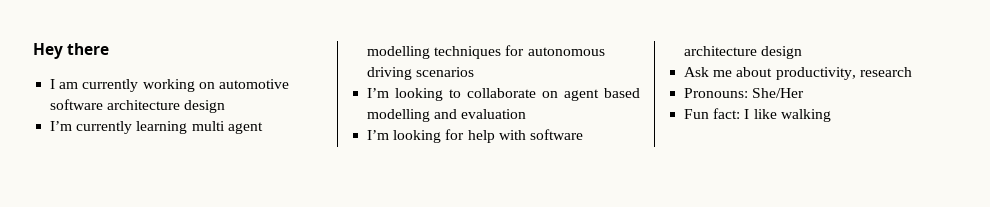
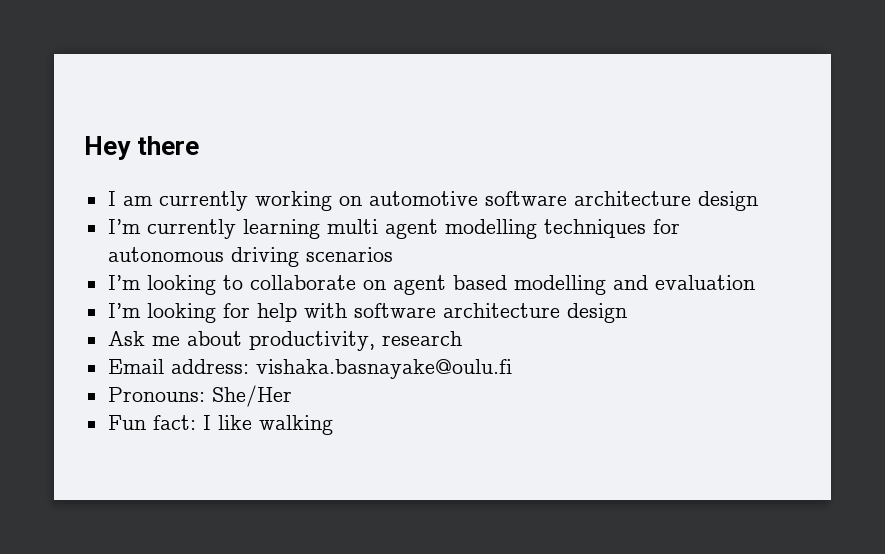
(912, 72) none -> [107,359,512,379] // Email address: vishaka.basnayake@oulu.fi

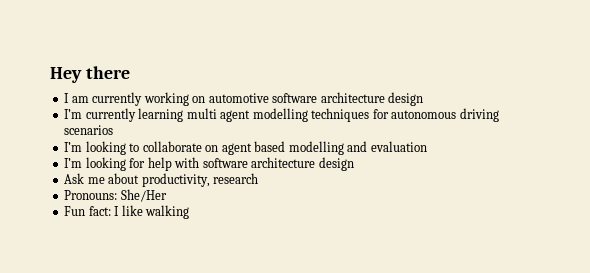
[107,359,512,379] // Email address: vishaka.basnayake@oulu.fi -> (259, 178) none

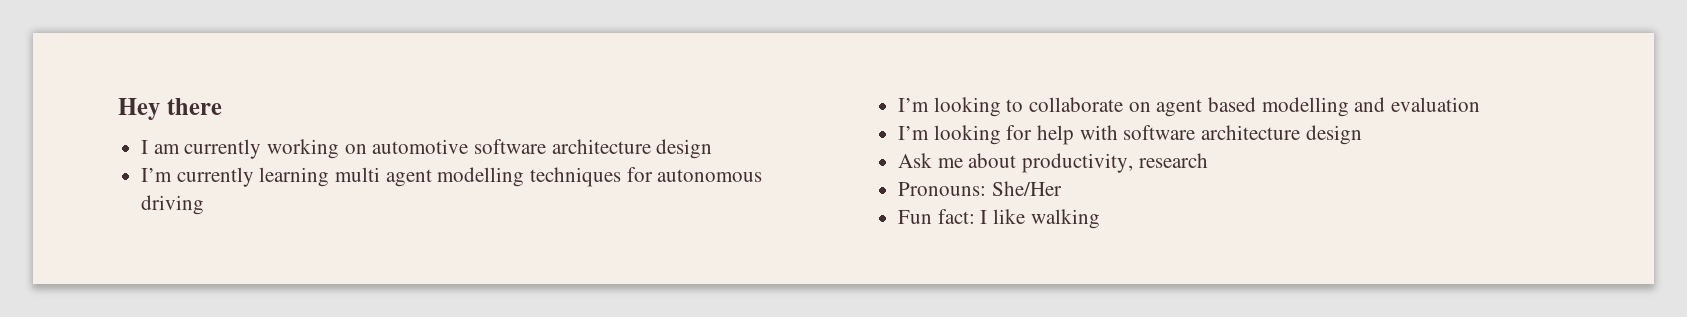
[64,125,114,135] scenarios -> (205, 205) none

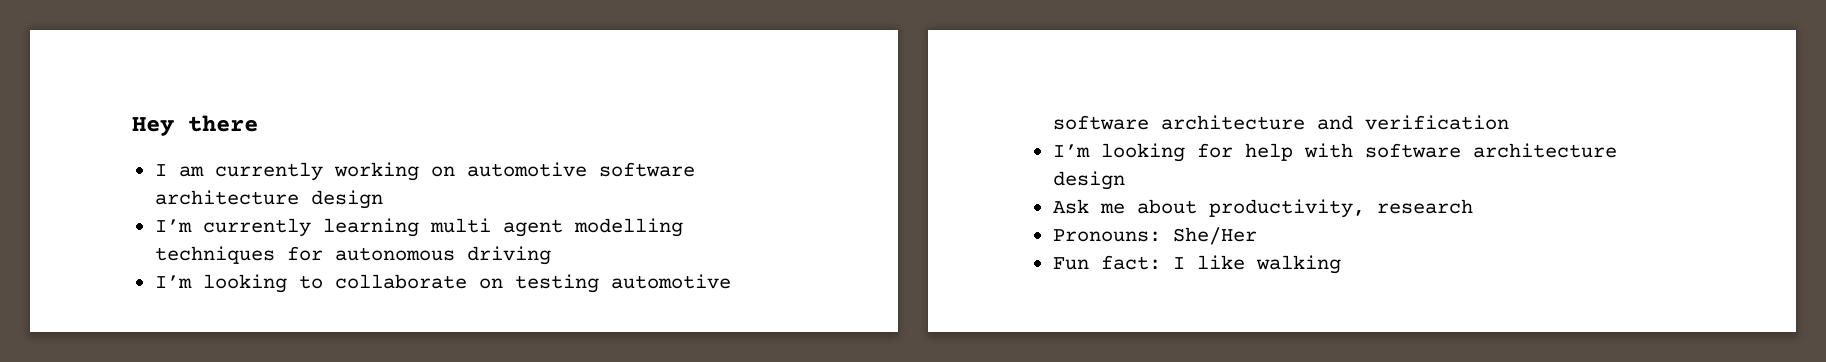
[1156,97,1481,117] agent based modelling and evaluation -> [514,274,731,293] [1052,115,1509,130] testing automotive software architecture and verification

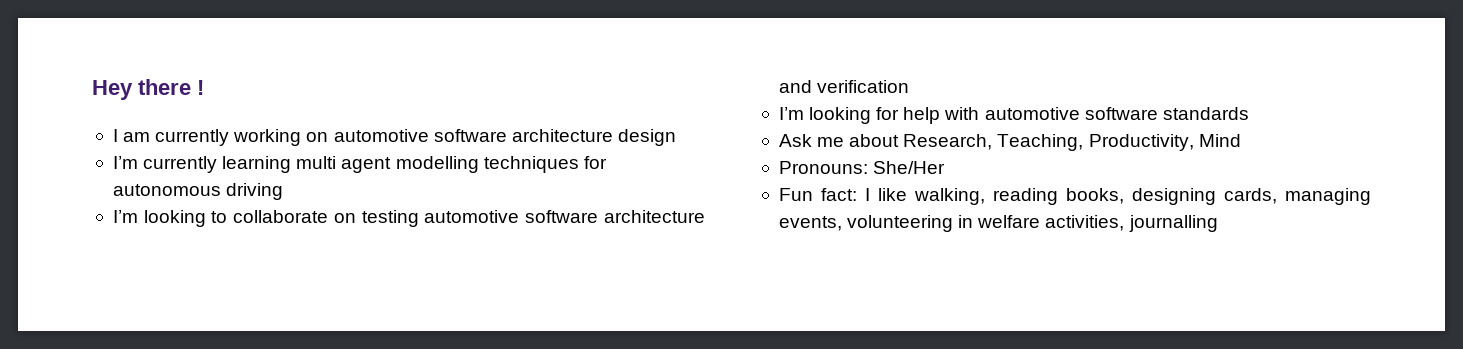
(258, 123) none -> [197,80,204,95] !
[1364,143,1617,158] [1052,171,1125,190] software architecture design -> [984,107,1249,120] automotive software standards
[1208,199,1473,218] productivity, research -> [903,134,1241,151] Research, Teaching, Productivity, Mind
[1255,255,1341,274] walking -> [913,188,1372,205] [778,215,1218,232] walking, reading books, designing cards, managing events, volunteering in welfare activities, journalling

